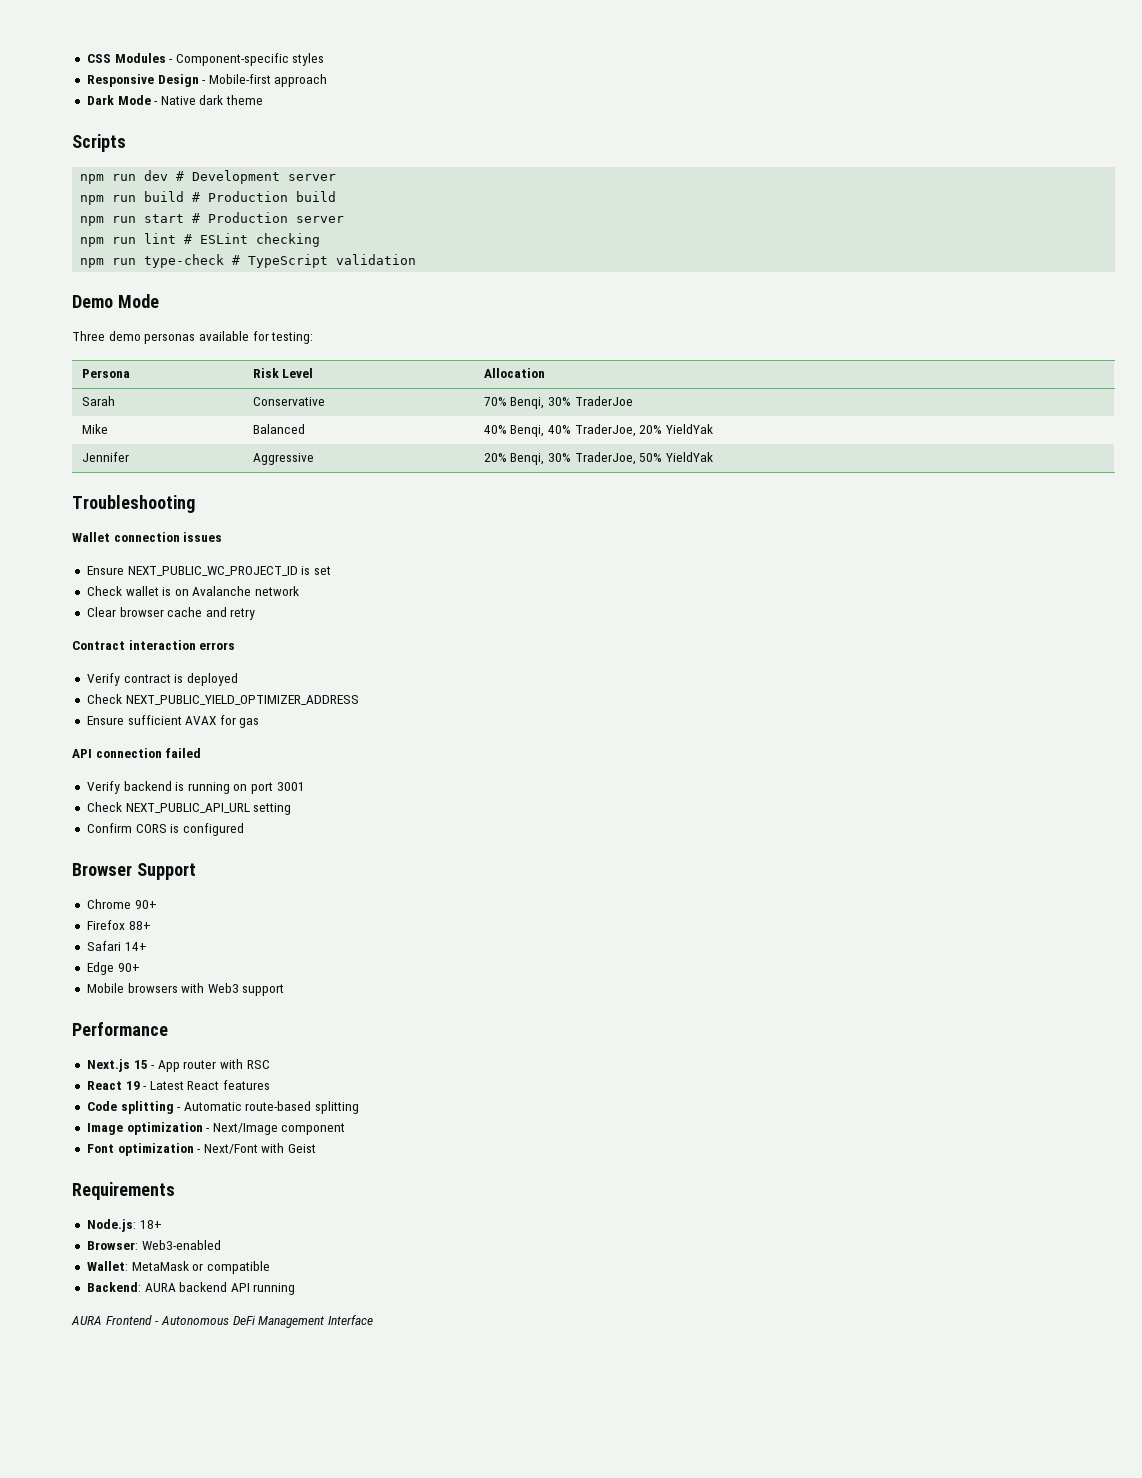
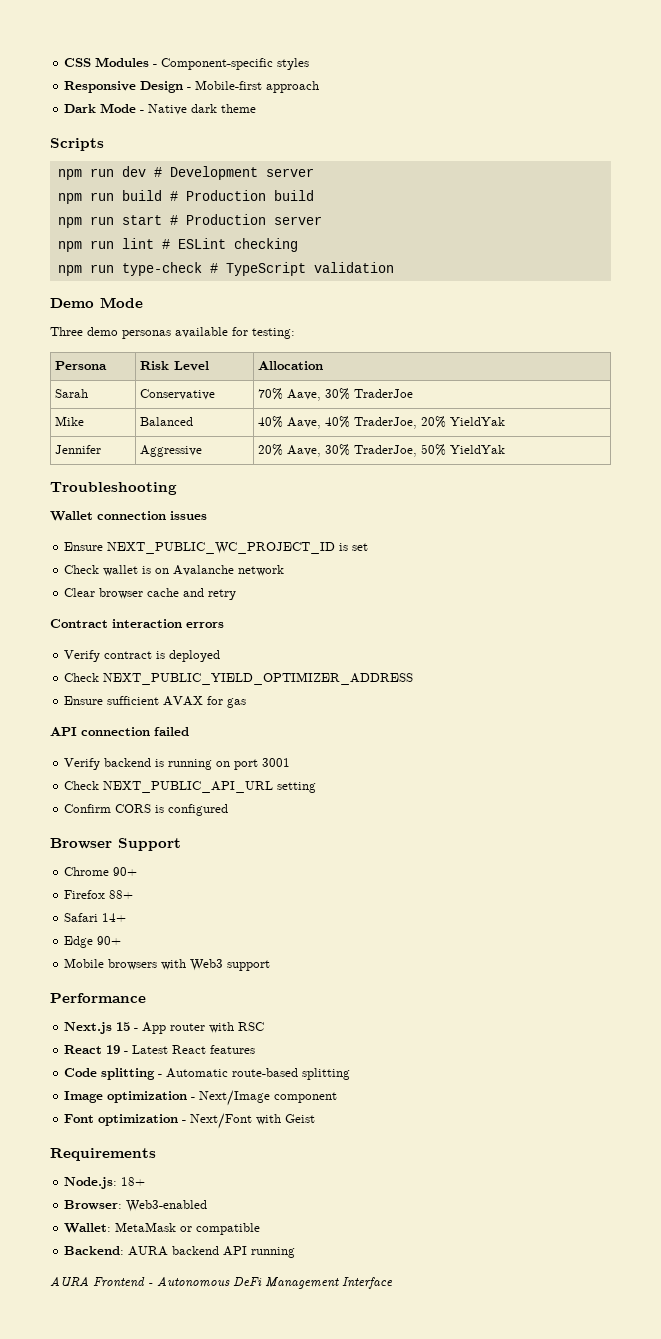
[510,397,545,409] Benqi, -> [287,389,322,401] Aave,
[510,425,545,437] Benqi, -> [287,417,322,429] Aave,
[510,453,545,465] Benqi, -> [287,445,322,457] Aave,

